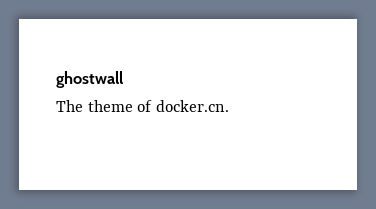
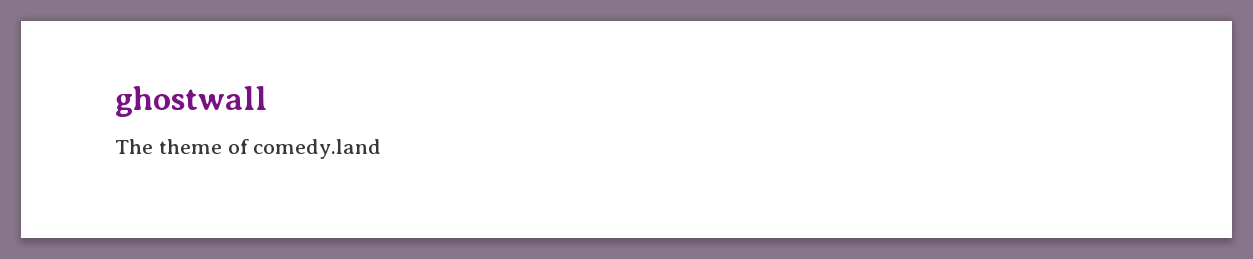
[156,100,230,112] docker.cn. -> [253,139,382,159] comedy.land

